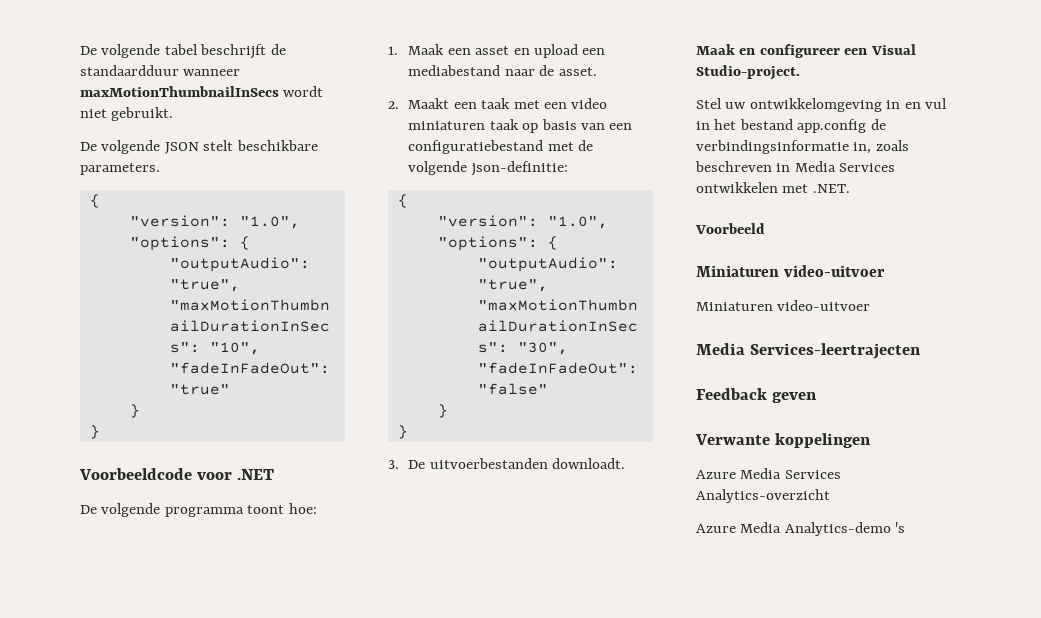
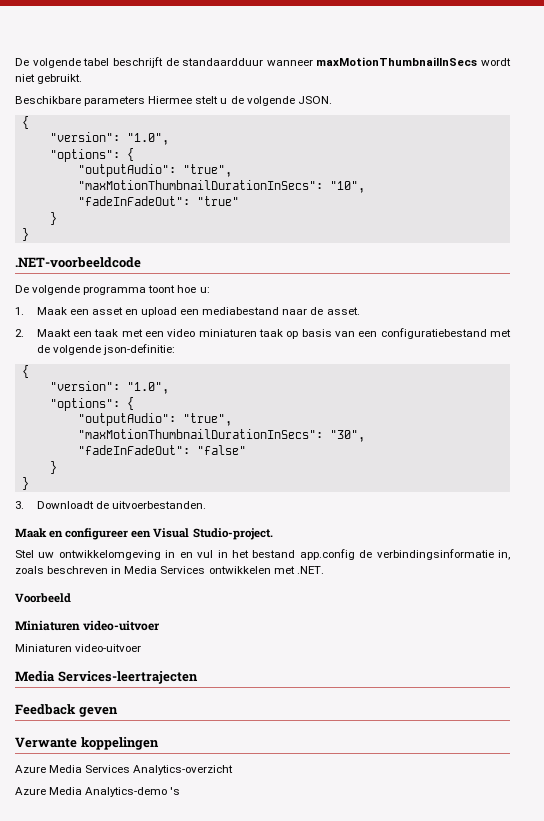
[80,140,318,154] [80,163,160,175] De volgende JSON stelt beschikbare parameters. -> [15,96,332,106] Beschikbare parameters Hiermee stelt u de volgende JSON.
[79,468,275,480] Voorbeeldcode voor .NET -> [15,257,141,268] .NET-voorbeeldcode
[288,503,317,514] hoe: -> [177,285,210,293] hoe u:
[408,458,626,469] De uitvoerbestanden downloadt. -> [36,501,206,509] Downloadt de uitvoerbestanden.

